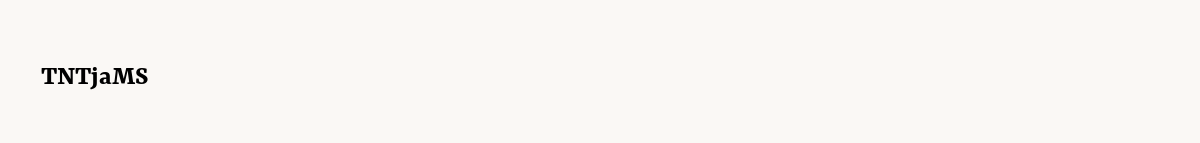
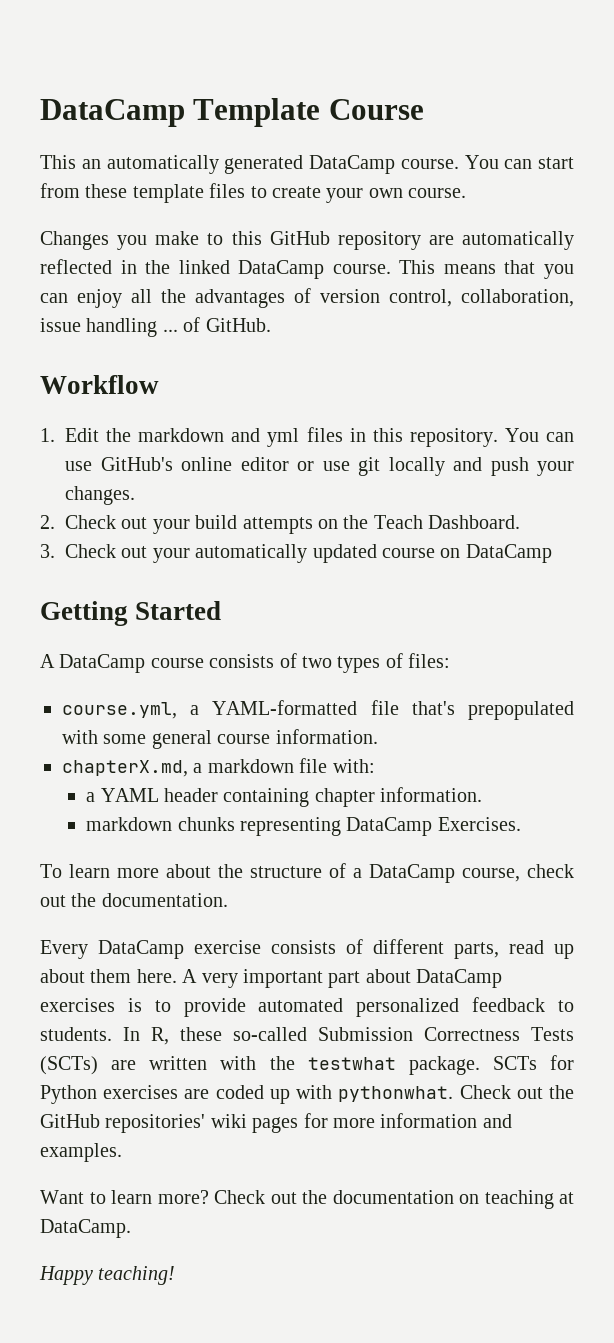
[41,67,148,90] TNTjaMS -> [40,98,424,127] [40,155,574,174] [40,183,467,203] [40,231,574,250] [40,259,574,279] [40,288,574,308] [40,317,271,337] [40,375,159,394] [40,427,575,447] [65,457,574,476] [65,486,135,505] [40,515,521,534] [40,544,552,563] [40,601,222,626] [40,653,451,673] [62,700,574,720] [62,729,378,749] [62,758,375,777] [86,787,483,807] [86,817,521,836] [40,863,574,883] [40,893,228,907] [40,939,574,959] [40,969,503,988] [40,997,574,1017] [40,1027,574,1045] [40,1055,574,1075] [40,1085,574,1104] [40,1113,512,1133] [40,1143,122,1162] [40,1190,574,1209] [40,1219,131,1238] [39,1266,176,1285] DataCamp Template Course // This an automatically generated DataCamp course. You can start from these template files to create your own course. // Changes you make to this GitHub repository are automatically reflected in the linked DataCamp course. This means that you can enjoy all the advantages of version control, collaboration, issue handling ... of GitHub. // Workflow // 1. Edit the markdown and yml files in this repository. You can use GitHub's online editor or use git locally and push your changes. // 2. Check out your build attempts on the Teach Dashboard. // 3. Check out your automatically updated course on DataCamp // Getting Started // A DataCamp course consists of two types of files: // course.yml, a YAML-formatted file that's prepopulated with some general course information. // chapterX.md, a markdown file with: // a YAML header containing chapter information. // markdown chunks representing DataCamp Exercises. // To learn more about the structure of a DataCamp course, check out the documentation. // Every DataCamp exercise consists of different parts, read up about them here. A very important part about DataCamp exercises is to provide automated personalized feedback to students. In R, these so-called Submission Correctness Tests (SCTs) are written with the testwhat package. SCTs for Python exercises are coded up with pythonwhat. Check out the GitHub repositories' wiki pages for more information and examples. // Want to learn more? Check out the documentation on teaching at DataCamp. // Happy teaching!

